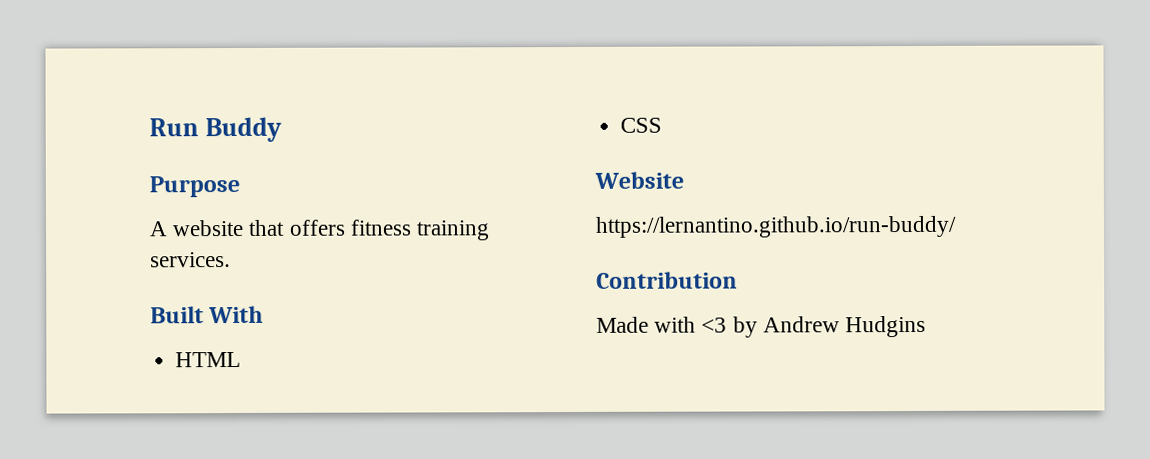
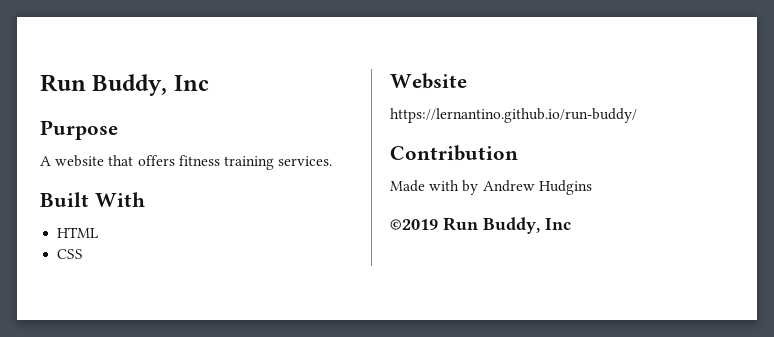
[149,116,282,143] Run Buddy -> [40,74,209,96] Run Buddy, Inc
[701,317,728,333] <3 -> (460, 185) none
(927, 326) none -> [390,217,571,234] // ©2019 Run Buddy, Inc

